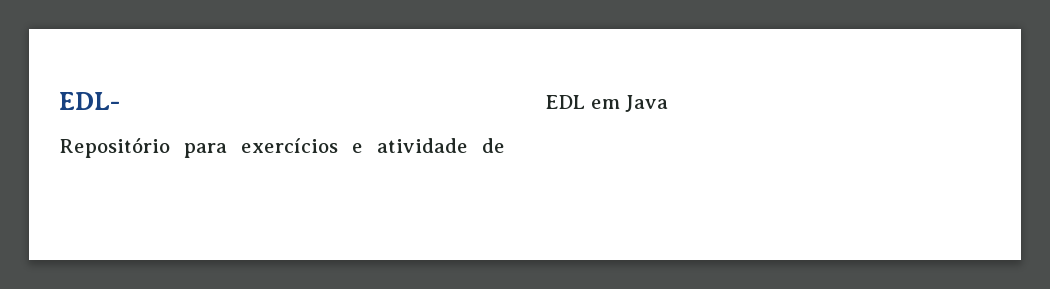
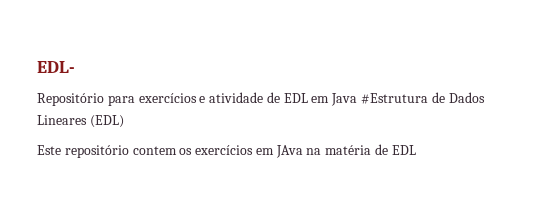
(669, 103) none -> [361,92,485,104] [37,115,124,128] [37,144,416,158] #Estrutura de Dados Lineares (EDL) // Este repositório contem os exercícios em JAva na matéria de EDL

